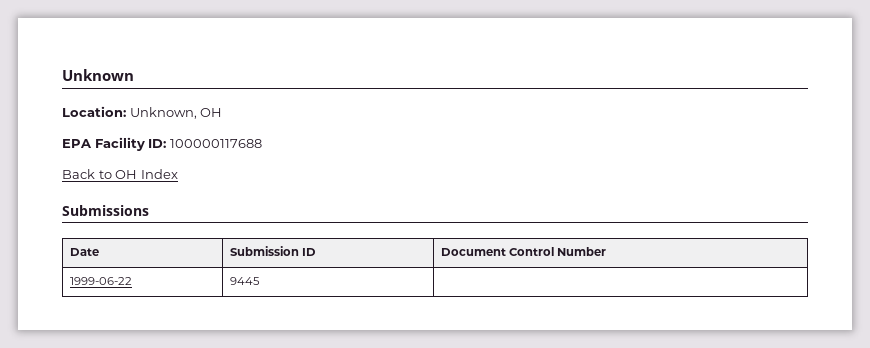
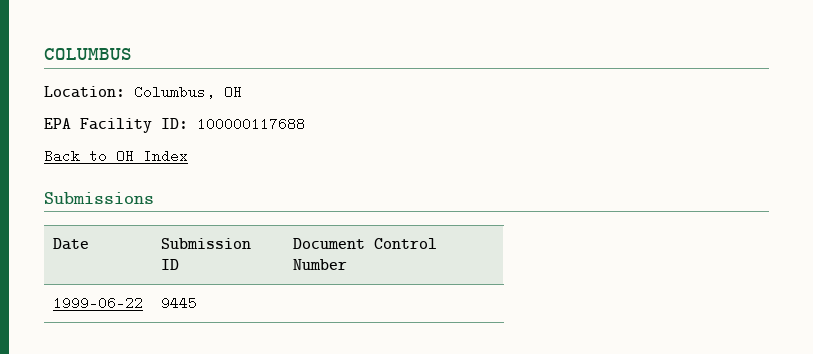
[62,69,134,81] Unknown -> [44,48,132,60] COLUMBUS
[129,107,197,119] Unknown, -> [134,85,215,99] Columbus,

